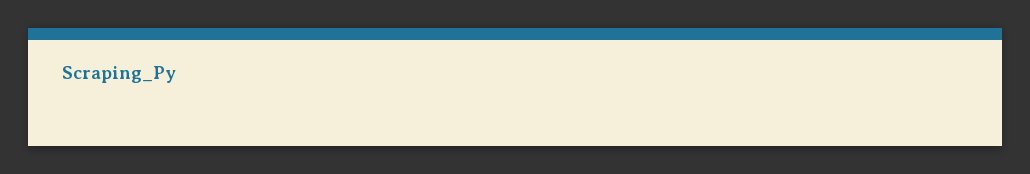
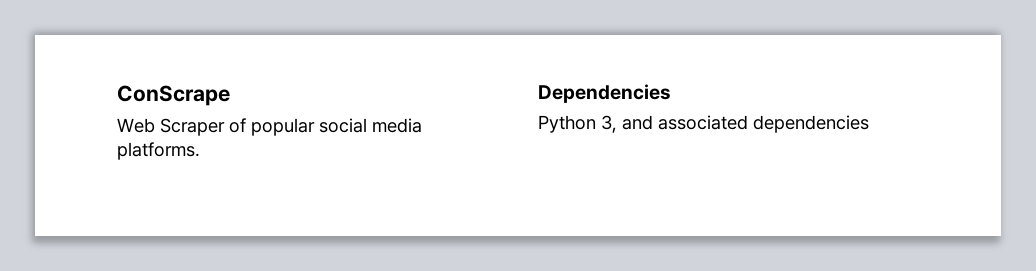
[62,66,176,83] Scraping_Py -> [117,85,230,106] [117,118,422,136] [117,142,200,160] [538,84,671,103] [538,115,869,133] ConScrape // Web Scraper of popular social media platforms. // Dependencies // Python 3, and associated dependencies

